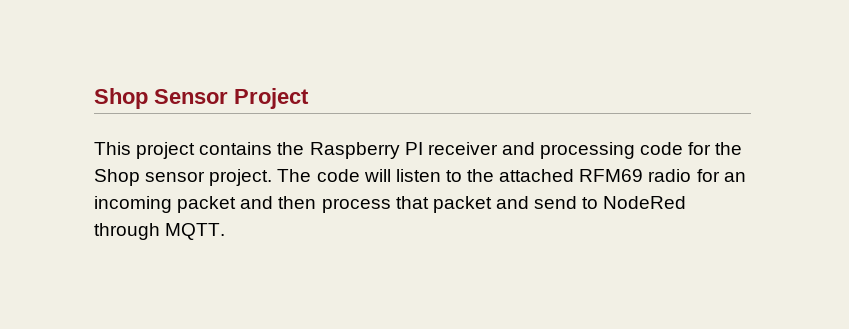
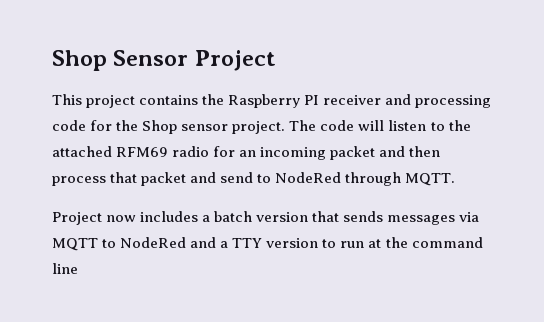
(226, 231) none -> [52,211,480,225] [52,237,483,251] [52,263,78,274] // Project now includes a batch version that sends messages via MQTT to NodeRed and a TTY version to run at the command line

